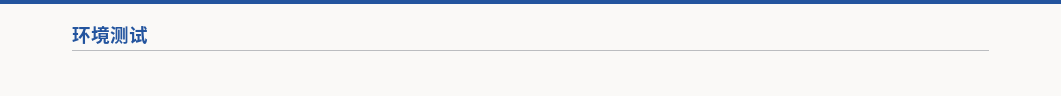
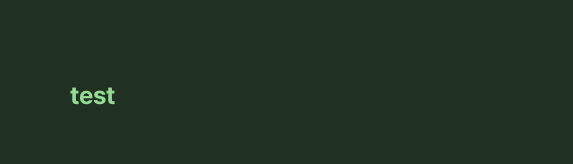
[72,26,148,44] 环境测试 -> [70,87,115,105] test

